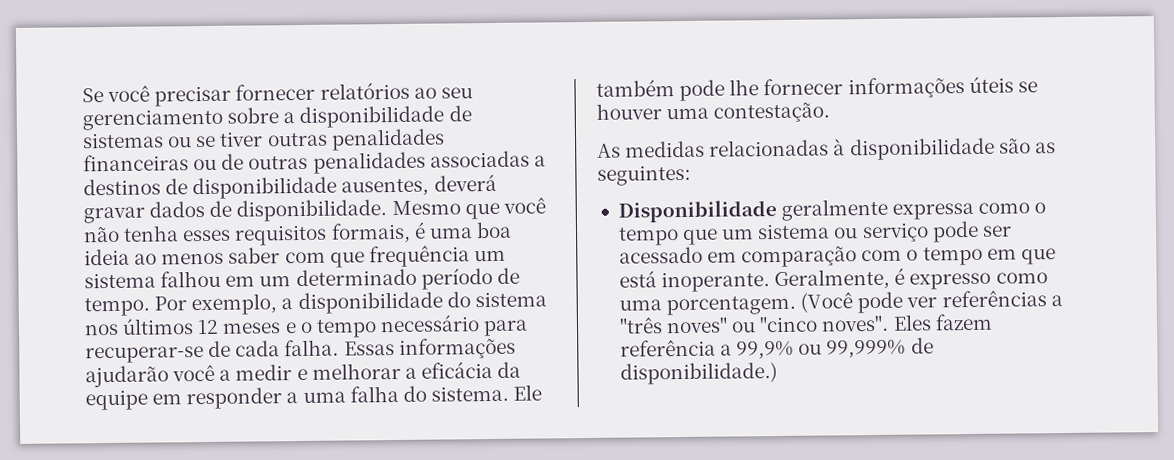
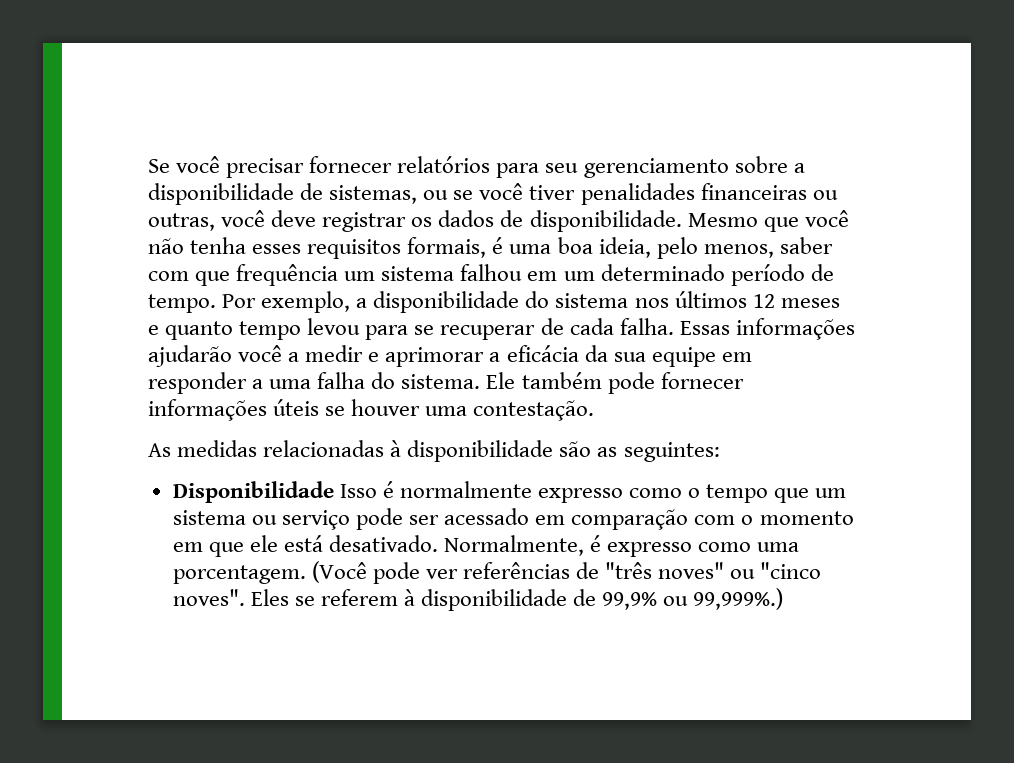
[413,87,437,99] ao -> [496,163,540,178] para
[82,132,164,149] sistemas -> [329,185,418,204] sistemas,
[219,131,328,147] tiver outras -> [479,183,576,200] você tiver
[221,150,546,174] [83,173,497,200] [83,206,145,224] de outras penalidades associadas a destinos de disponibilidade ausentes, deverá gravar -> [148,210,433,232] outras, você deve registrar os
[84,248,225,266] ideia ao menos -> [598,237,774,259] ideia, pelo menos,
[299,314,529,338] [85,346,204,364] o tempo necessário para recuperar-se -> [165,318,536,340] quanto tempo levou para se recuperar
[311,362,401,380] melhorar -> [385,347,485,367] aprimorar
(522, 369) none -> [613,352,646,362] sua
[729,79,760,96] lhe -> (655, 383) none
[781,198,975,221] geralmente expressa -> [339,481,624,503] Isso é normalmente expresso
[922,246,983,266] tempo -> [759,511,854,525] momento
[618,268,891,293] está inoperante. Geralmente, -> [249,535,585,556] ele está desativado. Normalmente,
[1050,295,1063,307] a -> [576,562,600,579] de
[934,313,993,331] [619,337,934,360] [619,362,778,385] fazem referência a 99,9% ou 99,999% de disponibilidade.) -> [294,588,784,611] se referem à disponibilidade de 99,9% ou 99,999%.)

